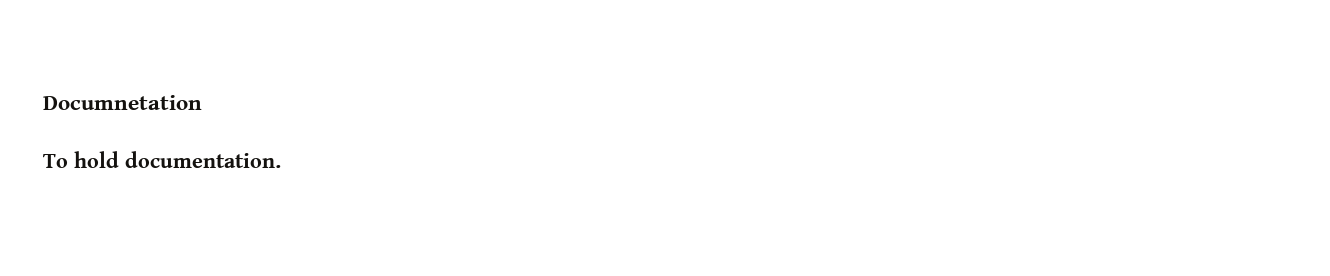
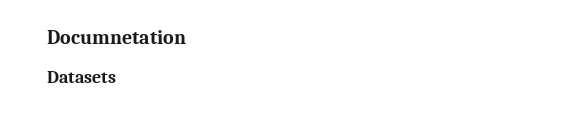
[43,151,281,168] To hold documentation. -> [47,71,116,83] Datasets

